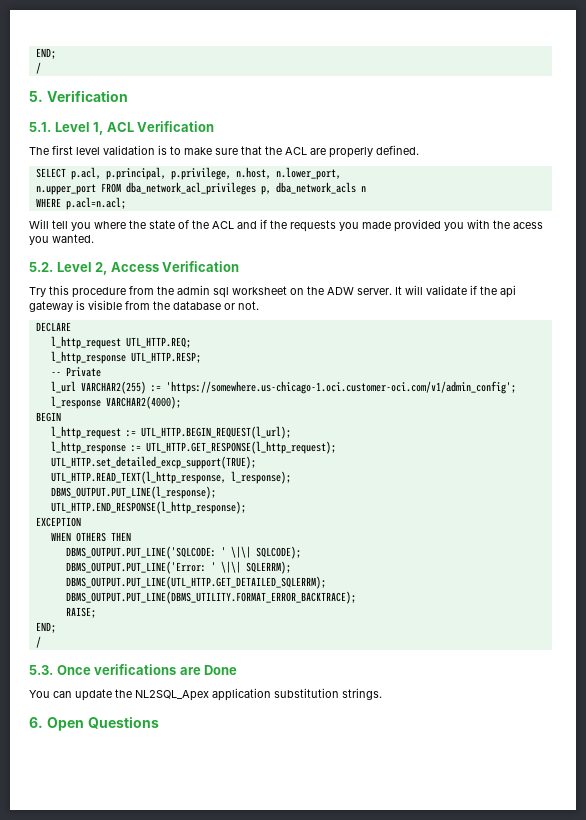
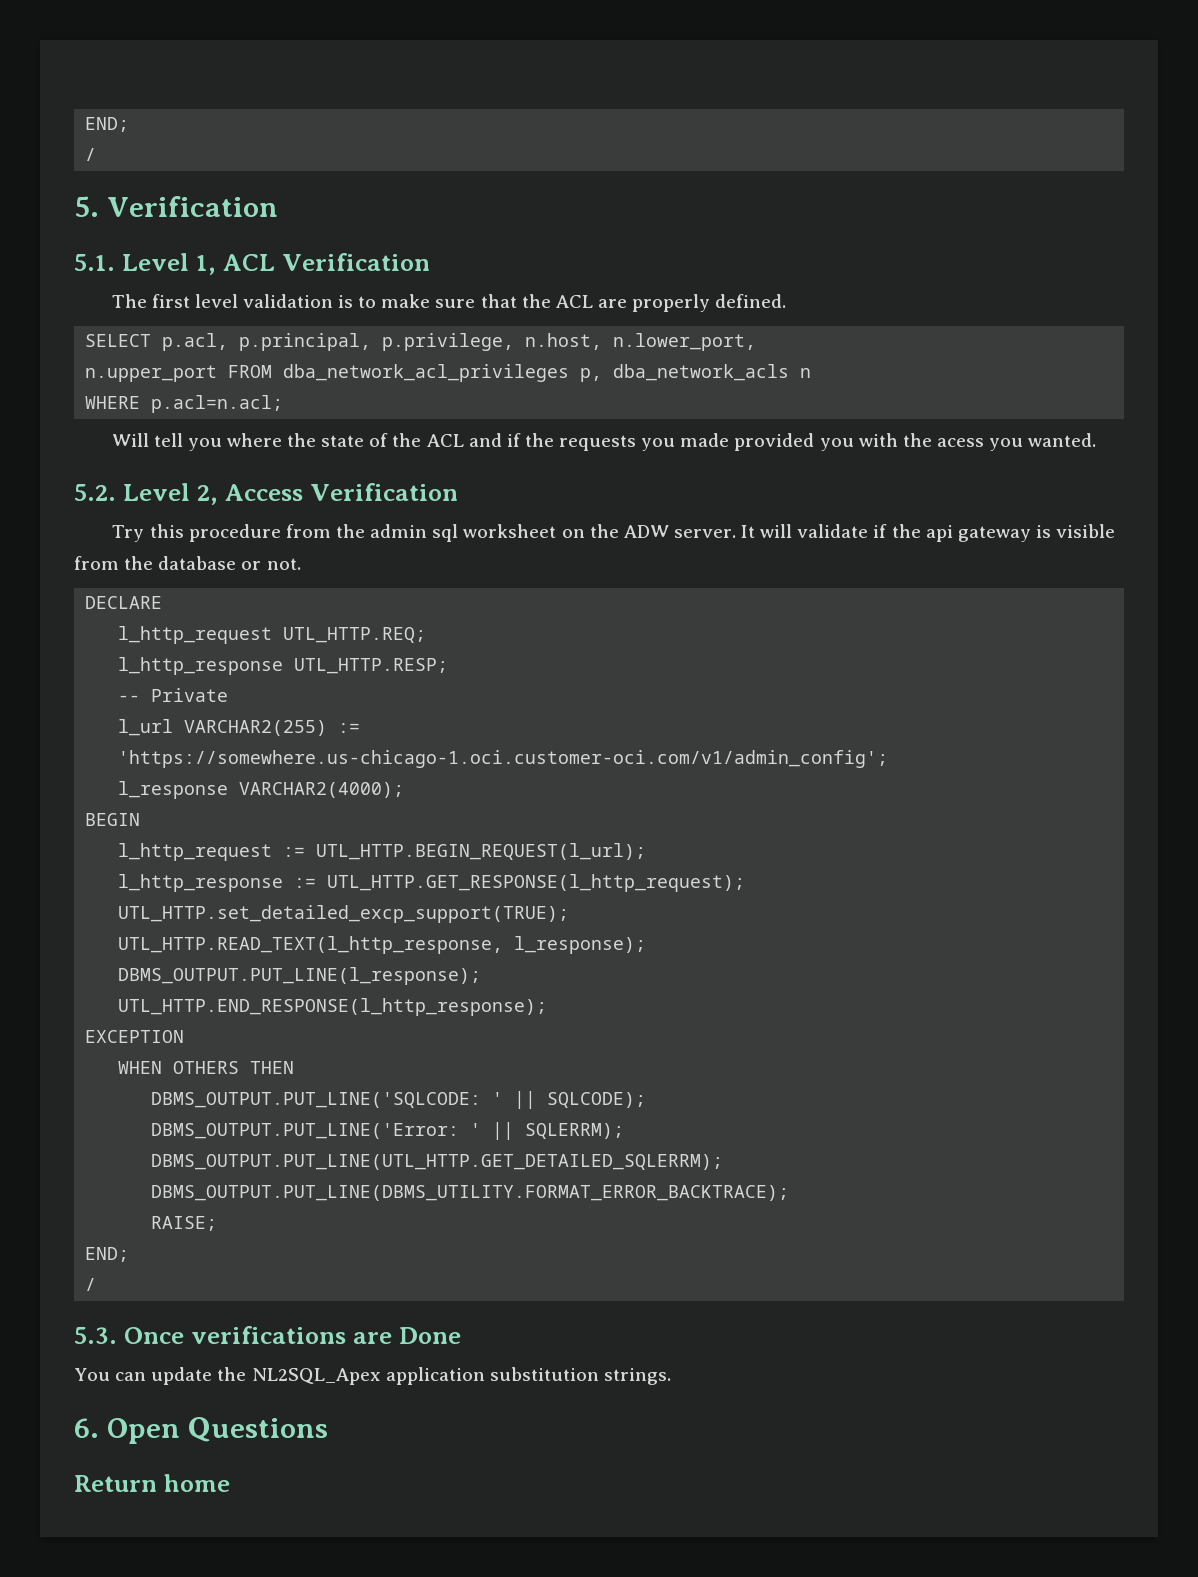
[230,546,251,558] \|\| -> [514,1091,537,1109] ||
[220,561,241,573] \|\| -> [492,1122,515,1140] ||
(159, 722) none -> [74,1474,230,1492] // Return home

